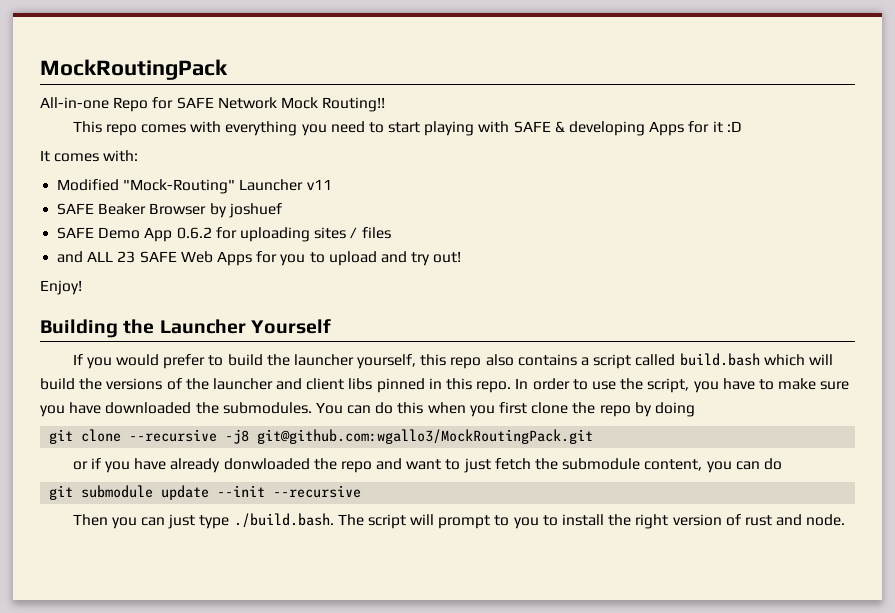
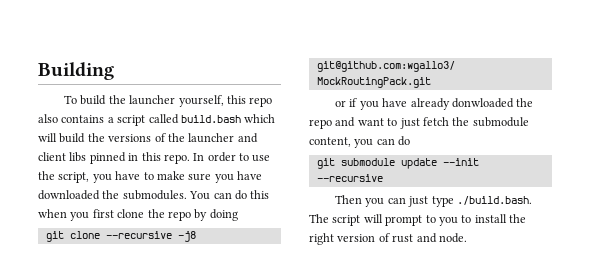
[40,59,228,80] [40,97,386,112] [72,121,742,136] [40,150,139,162] [57,179,332,194] [57,203,282,218] [57,227,391,242] [57,251,462,266] [40,280,82,295] [40,319,331,338] [72,354,224,369] MockRoutingPack // All-in-one Repo for SAFE Network Mock Routing!! // This repo comes with everything you need to start playing with SAFE & developing Apps for it :D // It comes with: // Modified "Mock-Routing" Launcher v11 // SAFE Beaker Browser by joshuef // SAFE Demo App 0.6.2 for uploading sites / files // and ALL 23 SAFE Web Apps for you to upload and try out! // Enjoy! // Building the Launcher Yourself // If you would prefer to -> [38,62,114,80] [64,95,78,104] Building // To

